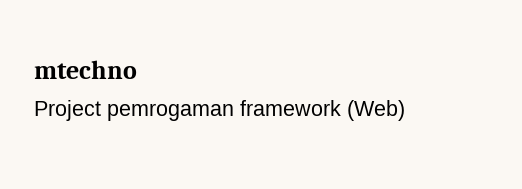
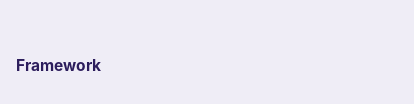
[34,60,137,79] [34,100,405,121] mtechno // Project pemrogaman framework (Web) -> [16,59,101,71] Framework

